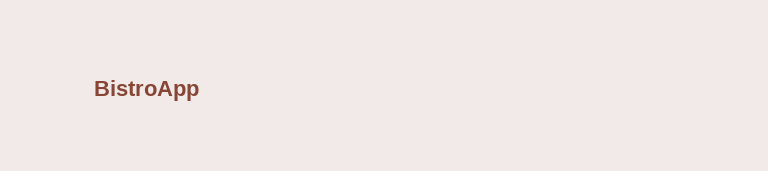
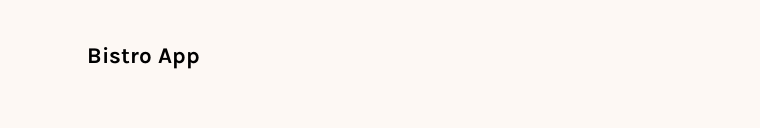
[94,80,199,101] BistroApp -> [87,47,201,69] Bistro App

